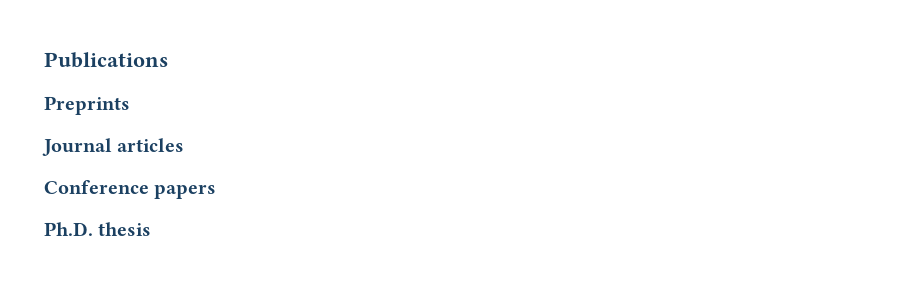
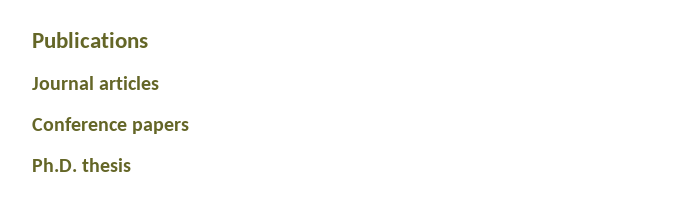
[44,96,130,115] // Preprints -> (148, 40) none

